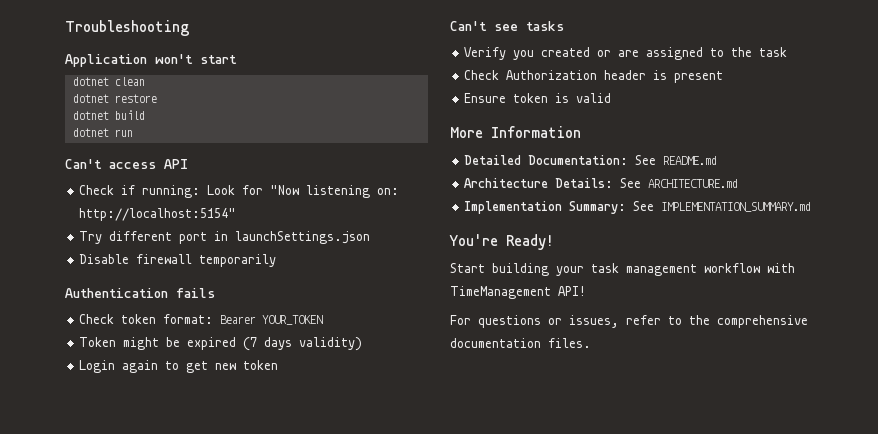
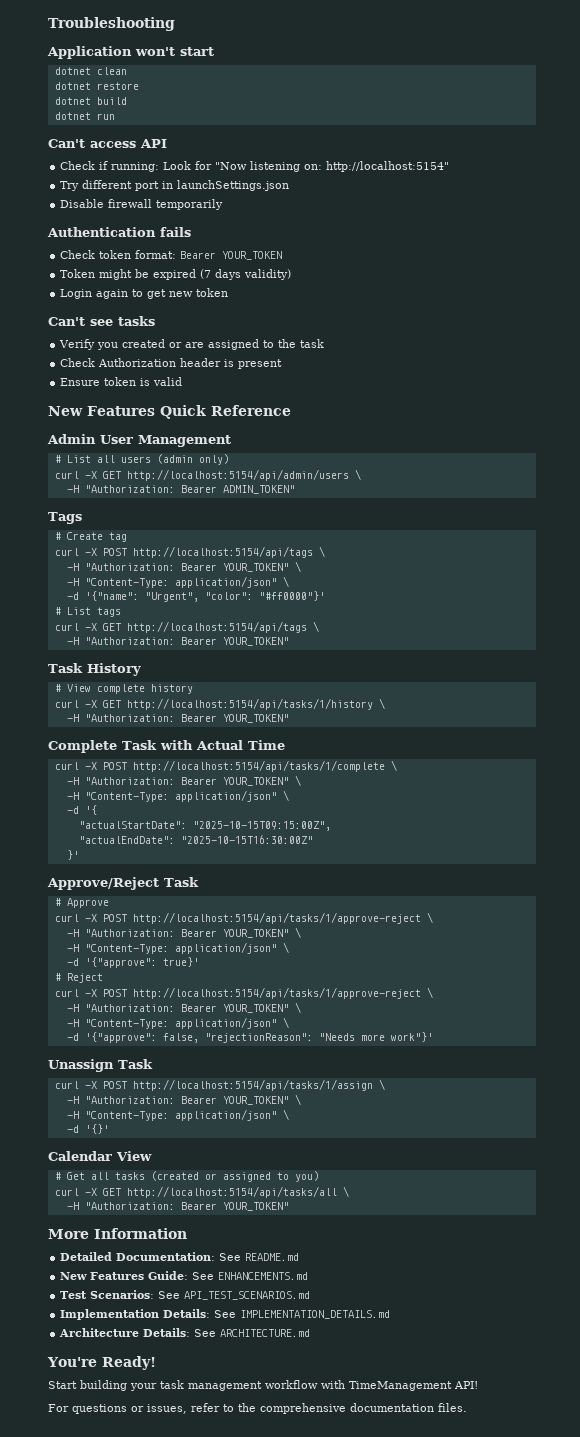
(612, 98) none -> [48,405,291,419] [47,434,231,447] [54,454,229,465] [54,469,361,481] [66,485,295,494] [48,512,82,524] [54,532,127,542] [54,546,325,558] [66,561,301,572] [66,576,289,588] [66,591,325,602] [54,607,121,617] [54,621,319,633] [66,637,289,646] [48,663,141,676] [54,684,193,694] [54,698,385,710] [66,714,289,723] [48,740,285,753] [54,760,397,772] [66,775,301,786] [66,790,289,802] [66,805,97,815] [78,821,331,831] [78,835,313,844] [66,850,79,860] [47,877,199,890] [54,898,109,908] [54,912,433,924] [66,927,301,938] [66,942,289,954] [66,957,199,968] [54,973,103,983] [54,987,433,999] [66,1002,301,1013] [66,1017,289,1029] [66,1032,433,1043] [48,1059,153,1072] [54,1079,385,1091] [66,1094,301,1105] [66,1109,289,1121] [66,1124,109,1134] [48,1151,152,1161] [54,1171,319,1182] [54,1186,349,1198] [66,1202,289,1211] // New Features Quick Reference // Admin User Management // # List all users (admin only) // curl -X GET http://localhost:5154/api/admin/users \ // -H "Authorization: Bearer ADMIN_TOKEN" // Tags // # Create tag // curl -X POST http://localhost:5154/api/tags \ // -H "Authorization: Bearer YOUR_TOKEN" \ // -H "Content-Type: application/json" \ // -d '{"name": "Urgent", "color": "#ff0000"}' // # List tags // curl -X GET http://localhost:5154/api/tags \ // -H "Authorization: Bearer YOUR_TOKEN" // Task History // # View complete history // curl -X GET http://localhost:5154/api/tasks/1/history \ // -H "Authorization: Bearer YOUR_TOKEN" // Complete Task with Actual Time // curl -X POST http://localhost:5154/api/tasks/1/complete \ // -H "Authorization: Bearer YOUR_TOKEN" \ // -H "Content-Type: application/json" \ // -d '{ // "actualStartDate": "2025-10-15T09:15:00Z", // "actualEndDate": "2025-10-15T16:30:00Z" // }' // Approve/Reject Task // # Approve // curl -X POST http://localhost:5154/api/tasks/1/approve-reject \ // -H "Authorization: Bearer YOUR_TOKEN" \ // -H "Content-Type: application/json" \ // -d '{"approve": true}' // # Reject // curl -X POST http://localhost:5154/api/tasks/1/approve-reject \ // -H "Authorization: Bearer YOUR_TOKEN" \ // -H "Content-Type: application/json" \ // -d '{"approve": false, "rejectionReason": "Needs more work"}' // Unassign Task // curl -X POST http://localhost:5154/api/tasks/1/assign \ // -H "Authorization: Bearer YOUR_TOKEN" \ // -H "Content-Type: application/json" \ // -d '{}' // Calendar View // # Get all tasks (created or assigned to you) // curl -X GET http://localhost:5154/api/tasks/all \ // -H "Authorization: Bearer YOUR_TOKEN"
(718, 160) none -> [60,1271,309,1280] [60,1290,311,1300] [60,1309,391,1320] // New Features Guide: See ENHANCEMENTS.md // Test Scenarios: See API_TEST_SCENARIOS.md // Implementation Details: See IMPLEMENTATION_DETAILS.md
[464,201,812,214] // Implementation Summary: See IMPLEMENTATION_SUMMARY.md -> (311, 1333) none

